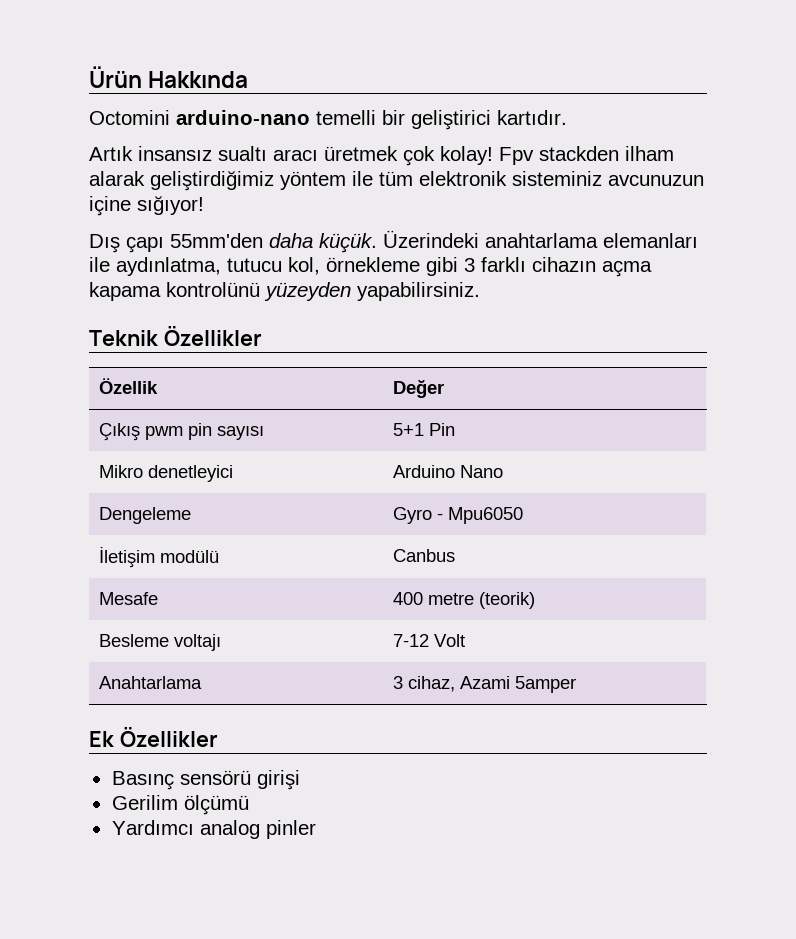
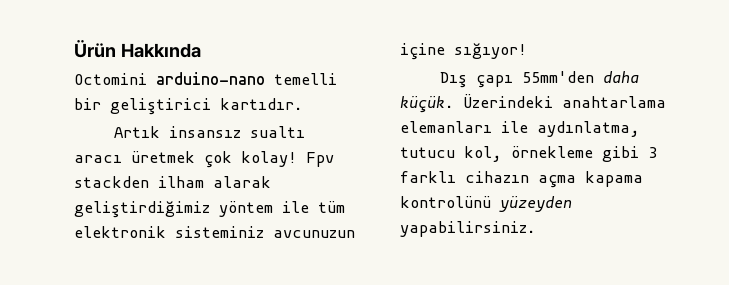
[89,326,262,346] [99,378,159,394] [393,380,445,398] [99,423,265,441] [393,423,456,436] [99,465,234,482] [393,465,504,478] [99,507,192,524] [393,507,524,524] [99,546,220,568] [393,549,456,562] [99,592,159,605] [393,592,536,609] [99,634,222,651] [393,634,466,647] [99,676,203,689] [393,676,577,693] [89,727,218,747] [111,770,300,790] [111,795,249,815] [111,820,316,839] // Teknik Özellikler // Özellik | Değer // Çıkış pwm pin sayısı | 5+1 Pin // Mikro denetleyici | Arduino Nano // Dengeleme | Gyro - Mpu6050 // İletişim modülü | Canbus // Mesafe | 400 metre (teorik) // Besleme voltajı | 7-12 Volt // Anahtarlama | 3 cihaz, Azami 5amper // Ek Özellikler // Basınç sensörü girişi // Gerilim ölçümü // Yardımcı analog pinler -> (536, 229) none

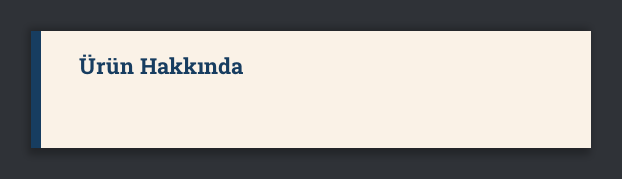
[74,72,337,85] [74,98,303,115] [114,126,306,138] [74,151,334,168] [74,176,271,188] [74,201,345,218] [74,226,355,238] [400,43,527,60] [440,71,640,88] [400,94,666,113] [400,121,640,137] [400,146,657,162] [400,171,643,188] [400,196,572,212] [400,221,536,237] // Octomini arduino-nano temelli bir geliştirici kartıdır. // Artık insansız sualtı aracı üretmek çok kolay! Fpv stackden ilham alarak geliştirdiğimiz yöntem ile tüm elektronik sisteminiz avcunuzun içine sığıyor! // Dış çapı 55mm'den daha küçük. Üzerindeki anahtarlama elemanları ile aydınlatma, tutucu kol, örnekleme gibi 3 farklı cihazın açma kapama kontrolünü yüzeyden yapabilirsiniz. -> (243, 66) none

